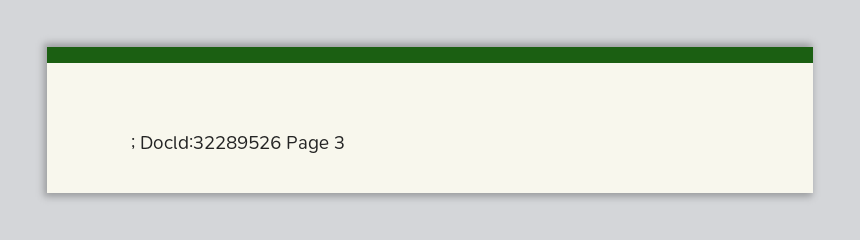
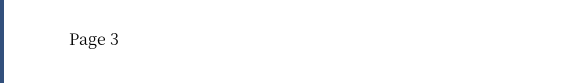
[131,136,282,150] ; Docld:32289526 -> (69, 41) none

